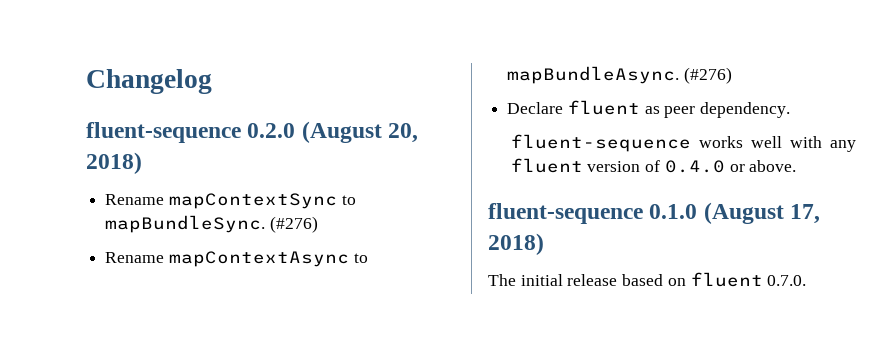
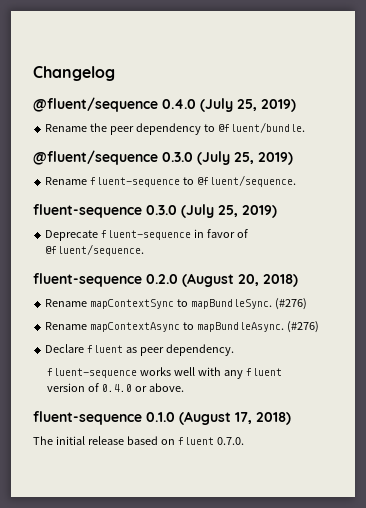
(212, 81) none -> [33,97,296,112] [45,122,305,135] [33,150,293,165] [45,175,297,187] [33,204,277,218] [45,229,248,241] [45,244,145,256] // @fluent/sequence 0.4.0 (July 25, 2019) // Rename the peer dependency to @fluent/bundle. // @fluent/sequence 0.3.0 (July 25, 2019) // Rename fluent-sequence to @fluent/sequence. // fluent-sequence 0.3.0 (July 25, 2019) // Deprecate fluent-sequence in favor of @fluent/sequence.

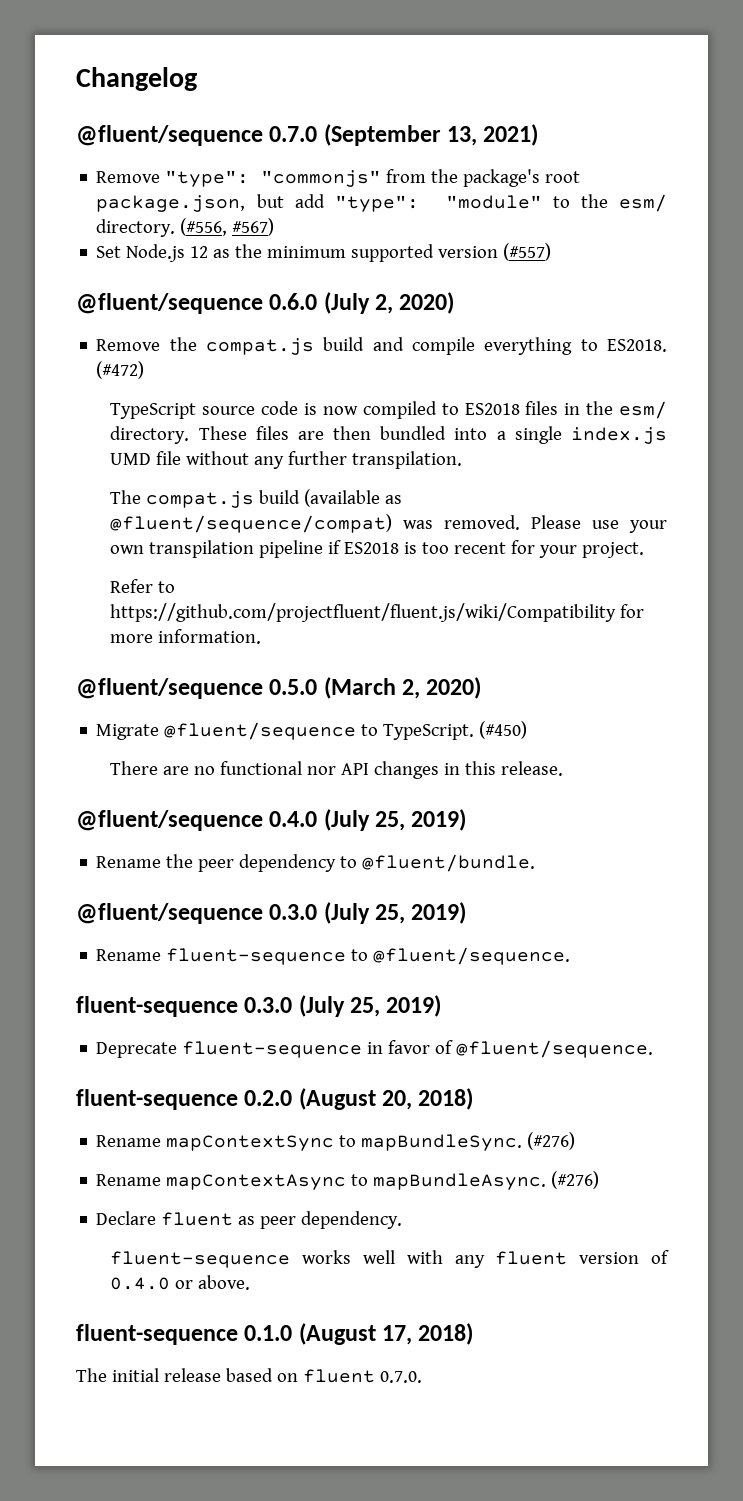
(115, 73) none -> [76,124,539,146] [96,169,581,187] [96,194,667,212] [96,218,275,237] [96,243,552,262] [76,292,455,314] [96,337,667,355] [96,361,145,379] [110,401,668,419] [110,426,667,444] [110,451,463,469] [110,489,403,508] [110,514,667,533] [110,540,645,558] [110,579,176,593] [110,603,645,622] [110,629,262,644] [76,677,482,699] [96,721,528,740] [110,761,564,779] // @fluent/sequence 0.7.0 (September 13, 2021) // Remove "type": "commonjs" from the package's root package.json, but add "type": "module" to the esm/ directory. (#556, #567) // Set Node.js 12 as the minimum supported version (#557) // @fluent/sequence 0.6.0 (July 2, 2020) // Remove the compat.js build and compile everything to ES2018. (#472) // TypeScript source code is now compiled to ES2018 files in the esm/ directory. These files are then bundled into a single index.js UMD file without any further transpilation. // The compat.js build (available as @fluent/sequence/compat) was removed. Please use your own transpilation pipeline if ES2018 is too recent for your project. // Refer to https://github.com/projectfluent/fluent.js/wiki/Compatibility for more information. // @fluent/sequence 0.5.0 (March 2, 2020) // Migrate @fluent/sequence to TypeScript. (#450) // There are no functional nor API changes in this release.

